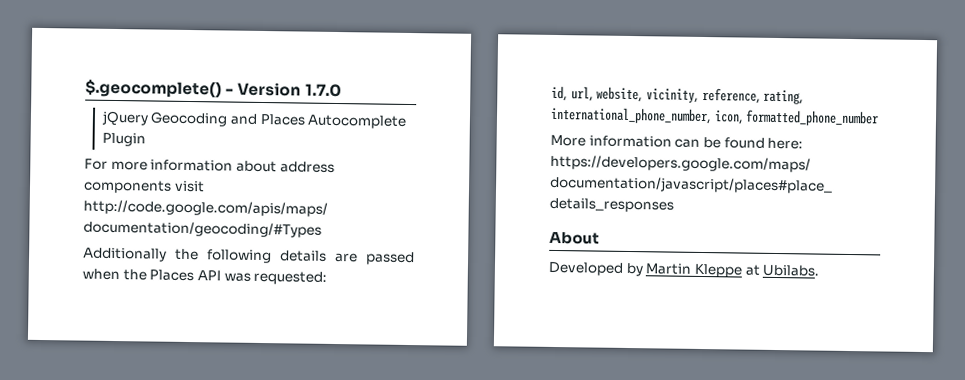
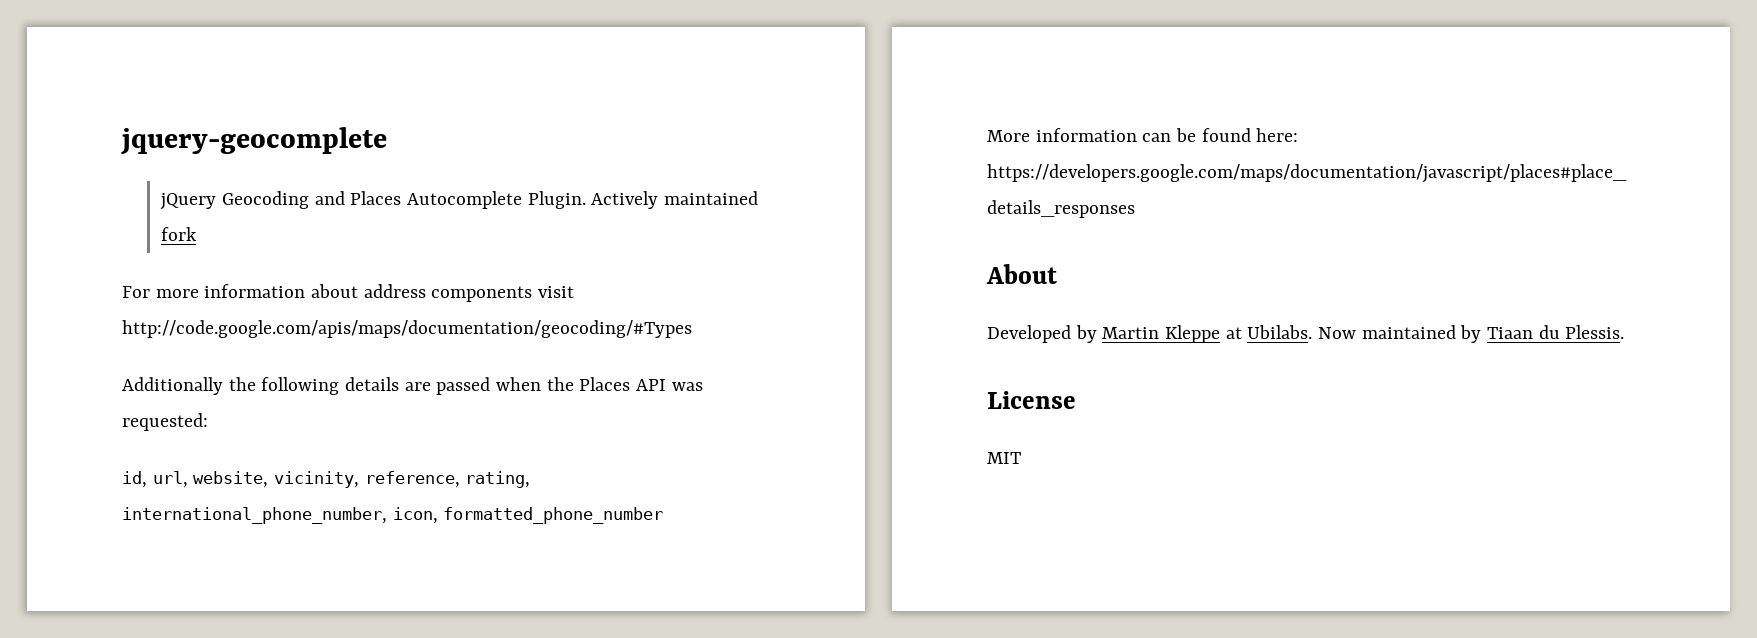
[85,79,342,99] $.geocomplete() - Version 1.7.0 -> [121,127,387,155] jquery-geocomplete
[101,132,146,147] Plugin -> [527,191,759,209] [161,227,198,241] Plugin. Actively maintained fork
(821, 270) none -> [1318,325,1625,343] [987,391,1076,409] [987,452,1021,464] Now maintained by Tiaan du Plessis. // License // MIT

